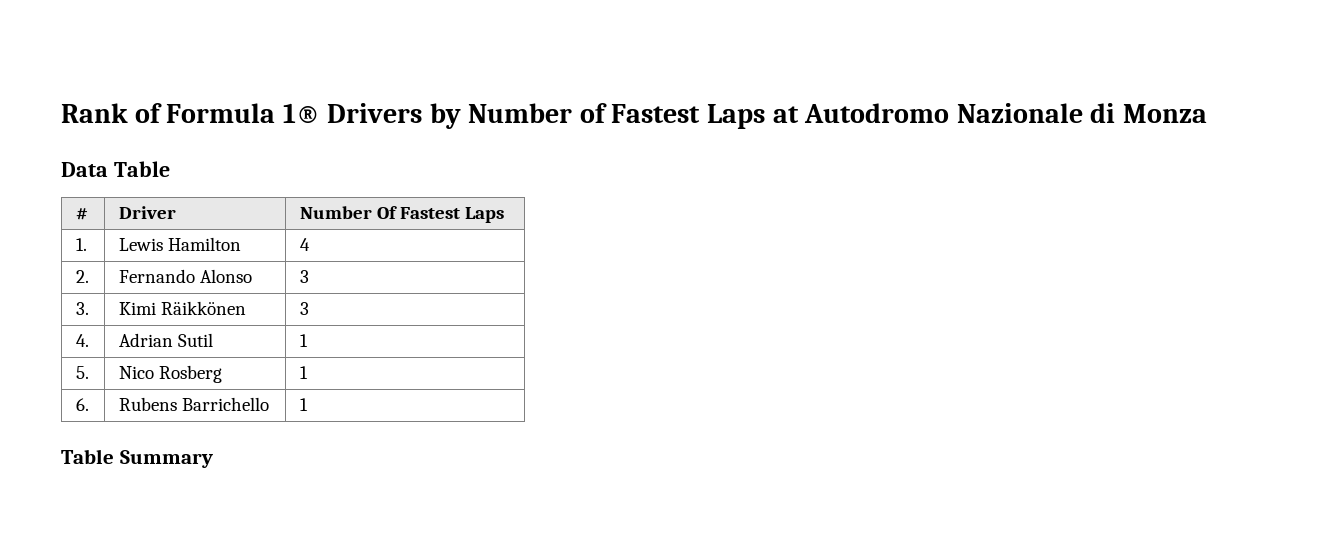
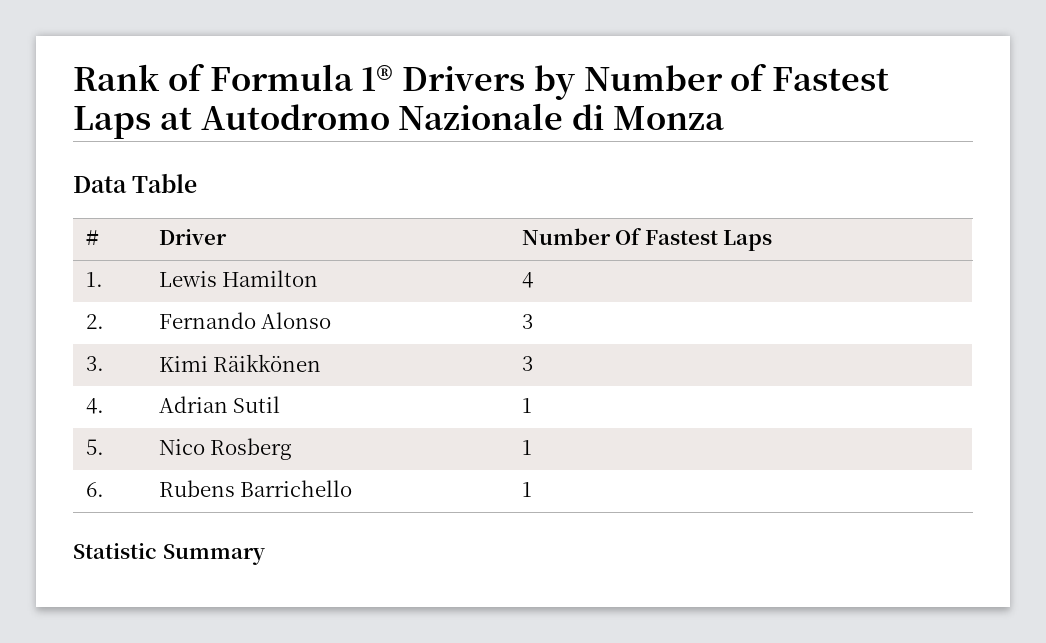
[61,449,114,464] Table -> [73,543,157,559] Statistic

